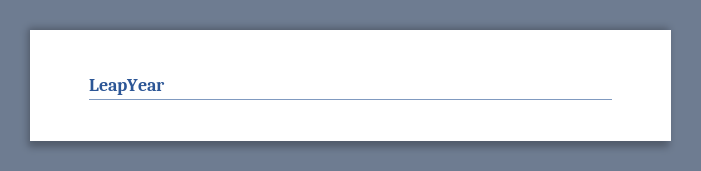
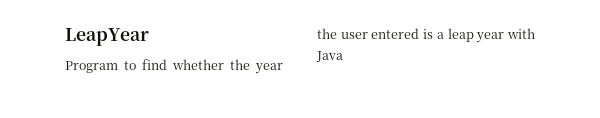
(165, 87) none -> [65,59,283,74] [317,28,535,43] [316,51,343,62] // Program to find whether the year the user entered is a leap year with Java

